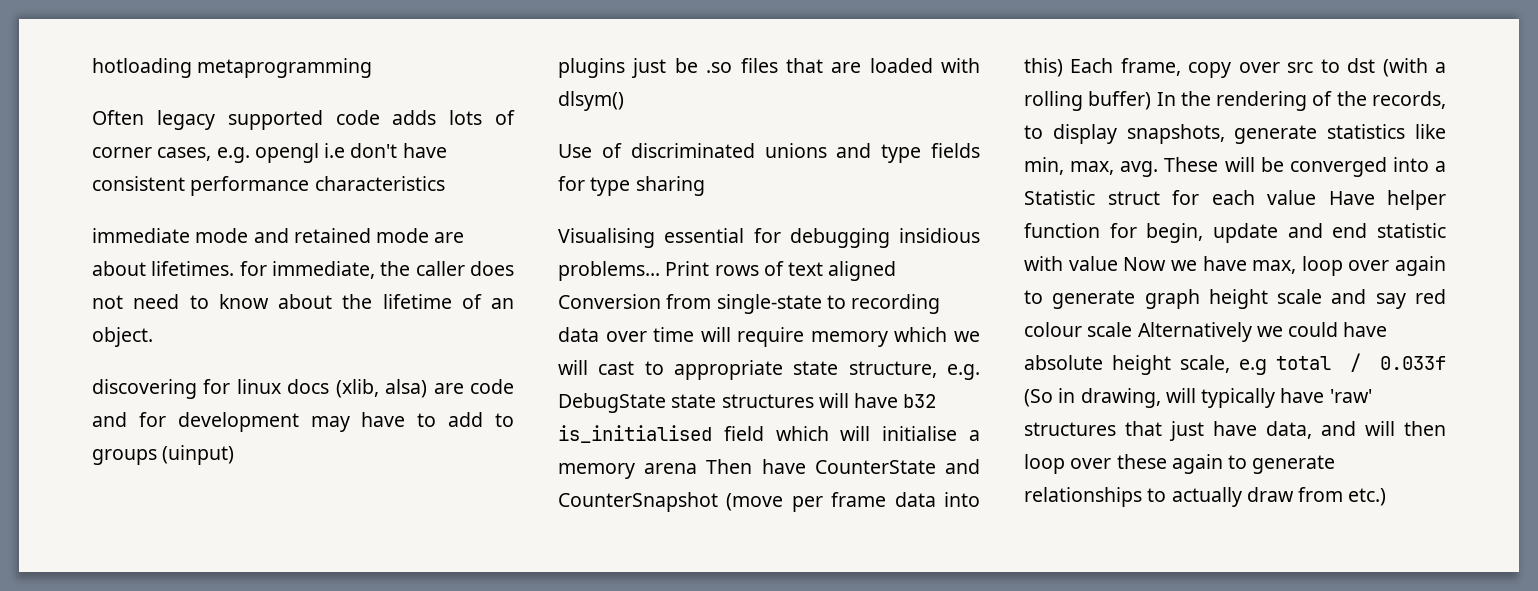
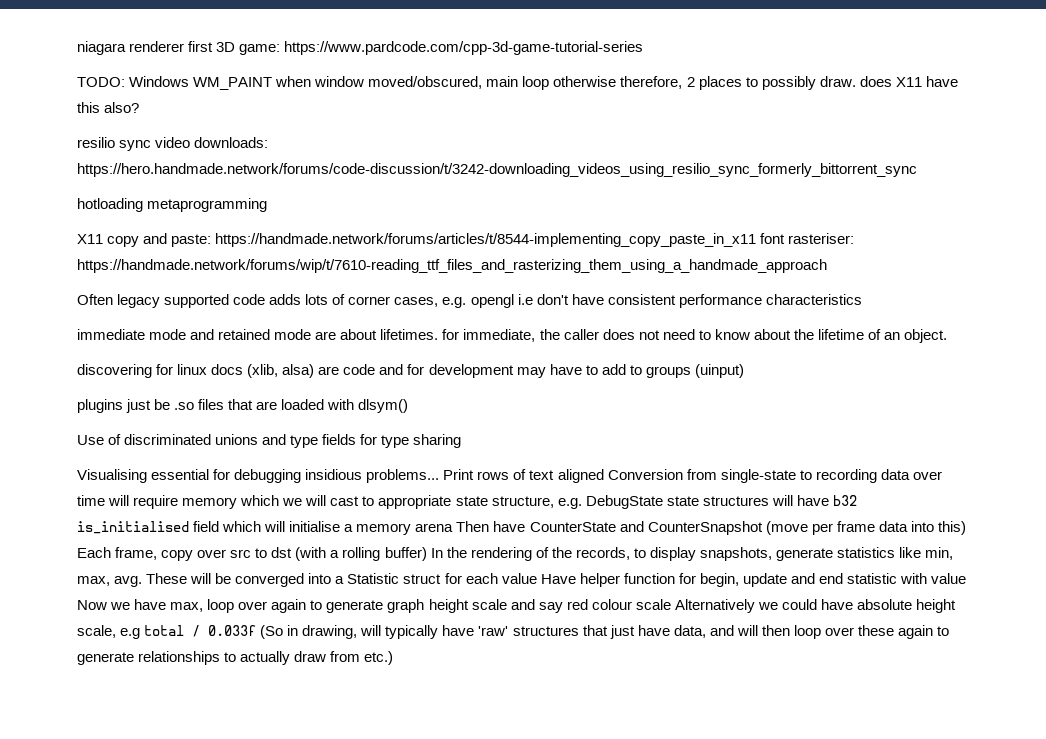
[92,58,373,78] hotloading metaprogramming -> [77,41,644,55] [77,76,958,90] [77,102,140,113] [77,137,269,151] [77,163,917,177] [77,198,268,212] [77,233,855,247] [77,259,827,273] niagara renderer first 3D game: https://www.pardcode.com/cpp-3d-game-tutorial-series // TODO: Windows WM_PAINT when window moved/obscured, main loop otherwise therefore, 2 places to possibly draw. does X11 have this also? // resilio sync video downloads: https://hero.handmade.network/forums/code-discussion/t/3242-downloading_videos_using_resilio_sync_formerly_bittorrent_sync // hotloading metaprogramming // X11 copy and paste: https://handmade.network/forums/articles/t/8544-implementing_copy_paste_in_x11 font rasteriser: https://handmade.network/forums/wip/t/7610-reading_ttf_files_and_rasterizing_them_using_a_handmade_approach

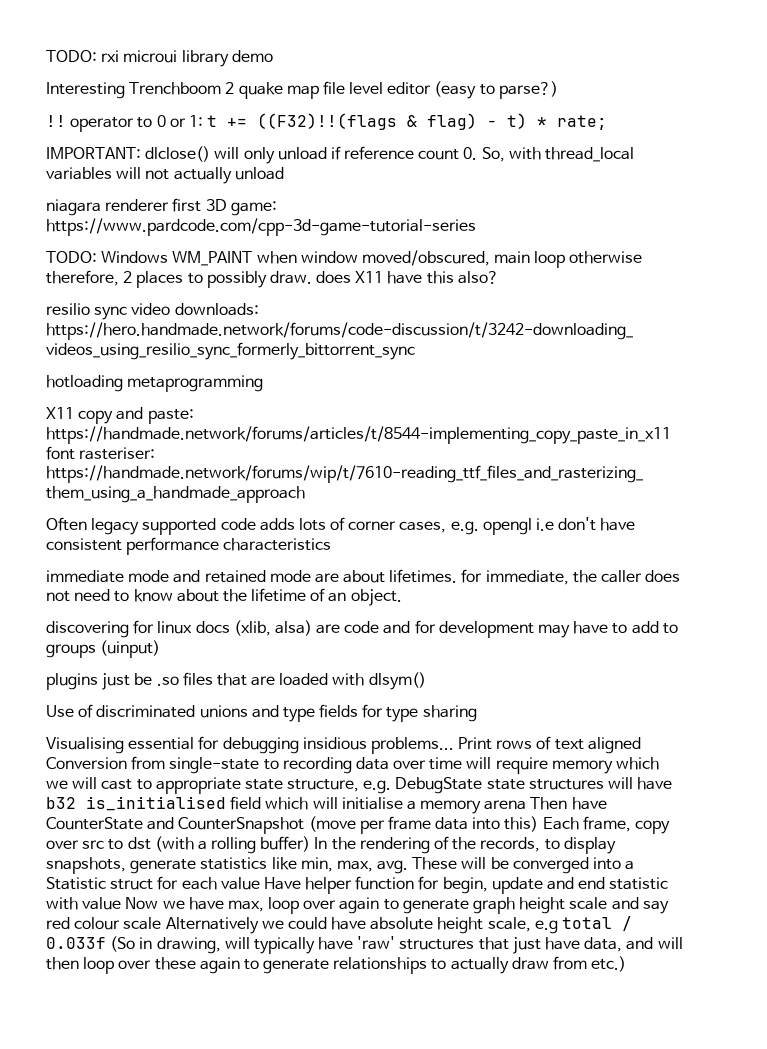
(77, 48) none -> [46,50,273,67] [46,81,558,99] [46,113,608,132] [46,146,635,164] [46,167,284,184] TODO: rxi microui library demo // Interesting Trenchboom 2 quake map file level editor (easy to parse?) // !! operator to 0 or 1: t += ((F32)!!(flags & flag) - t) * rate; // IMPORTANT: dlclose() will only unload if reference count 0. So, with thread_local variables will not actually unload //

